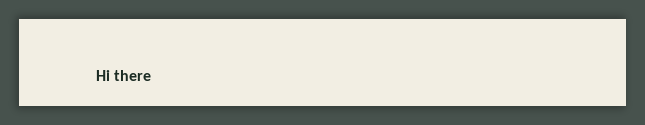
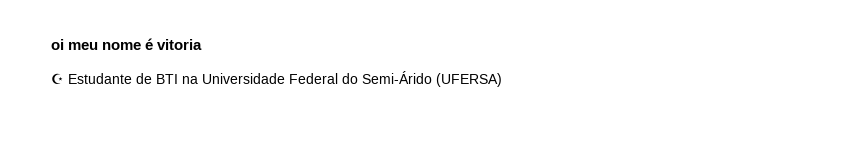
[96,70,152,81] Hi there -> [51,38,203,50] [51,71,502,87] oi meu nome é vitoria // ☪ Estudante de BTI na Universidade Federal do Semi-Árido (UFERSA)

